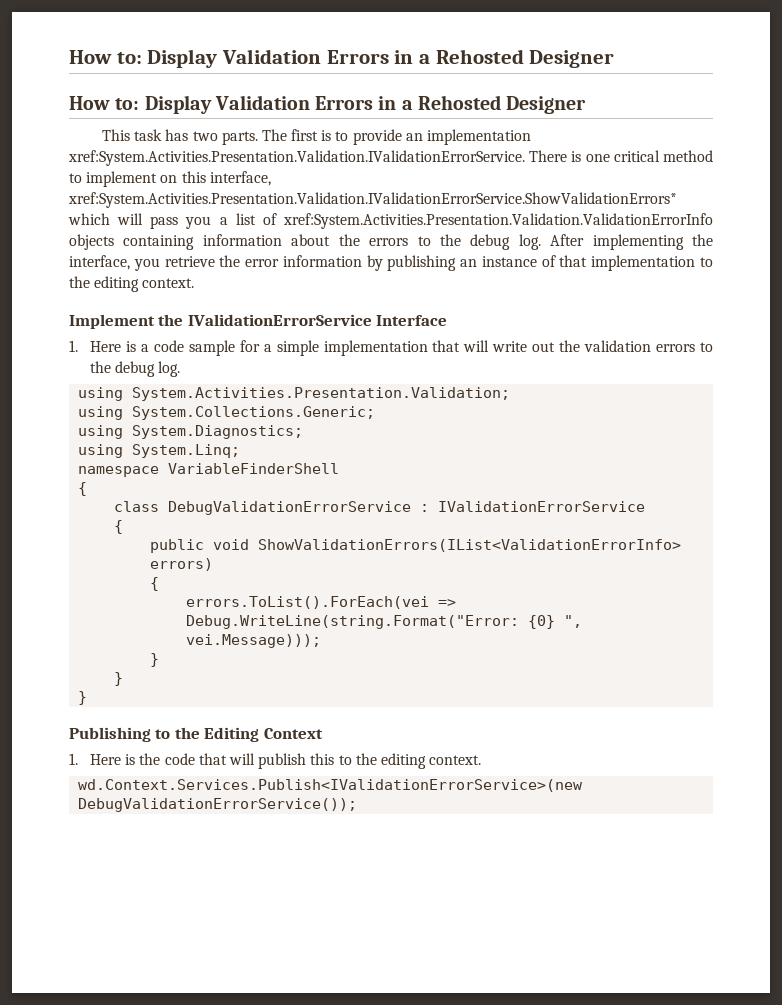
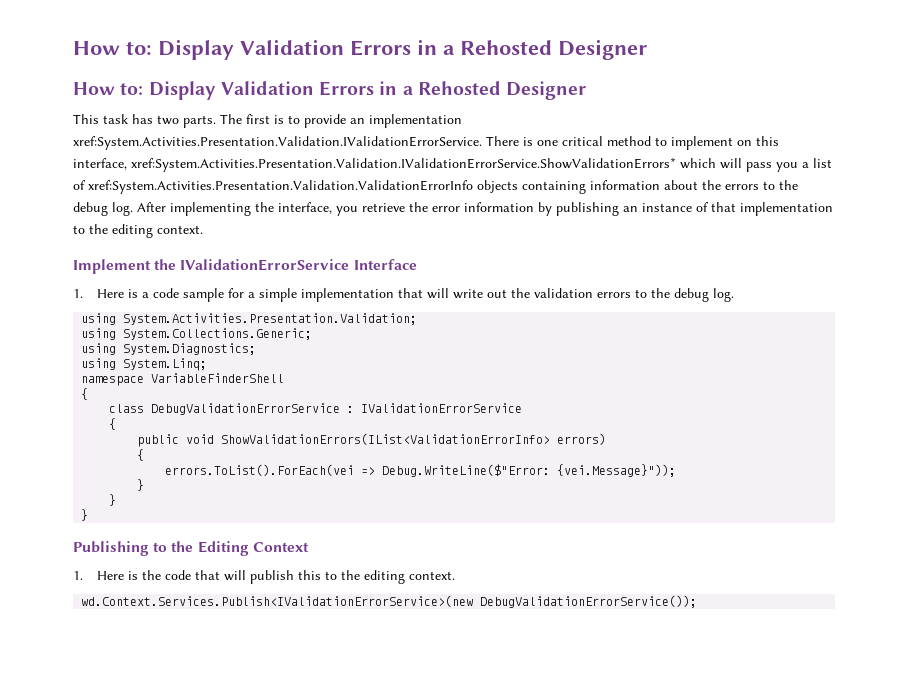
[186,615,583,629] [186,634,322,648] Debug.WriteLine(string.Format("Error: {0} ", vei.Message))); -> [382,464,677,477] Debug.WriteLine($"Error: {vei.Message}"));

